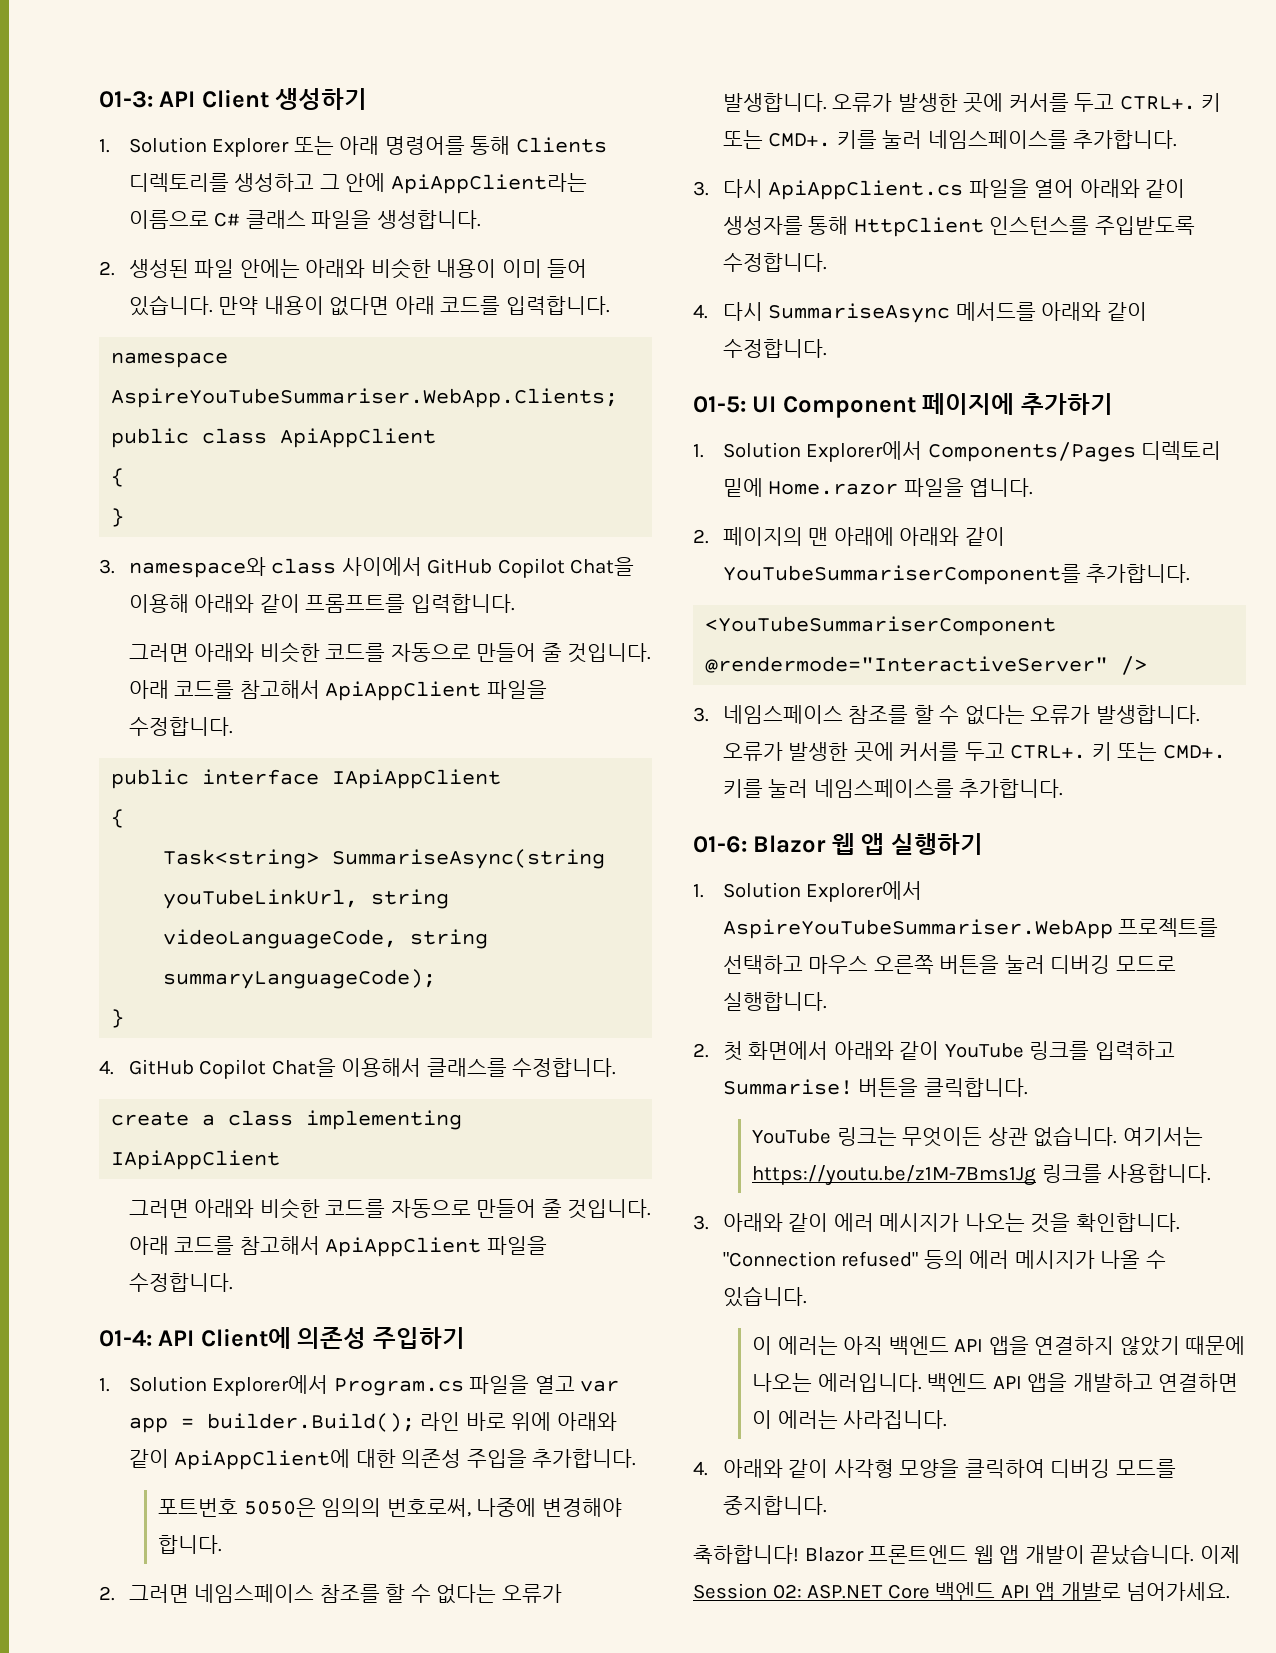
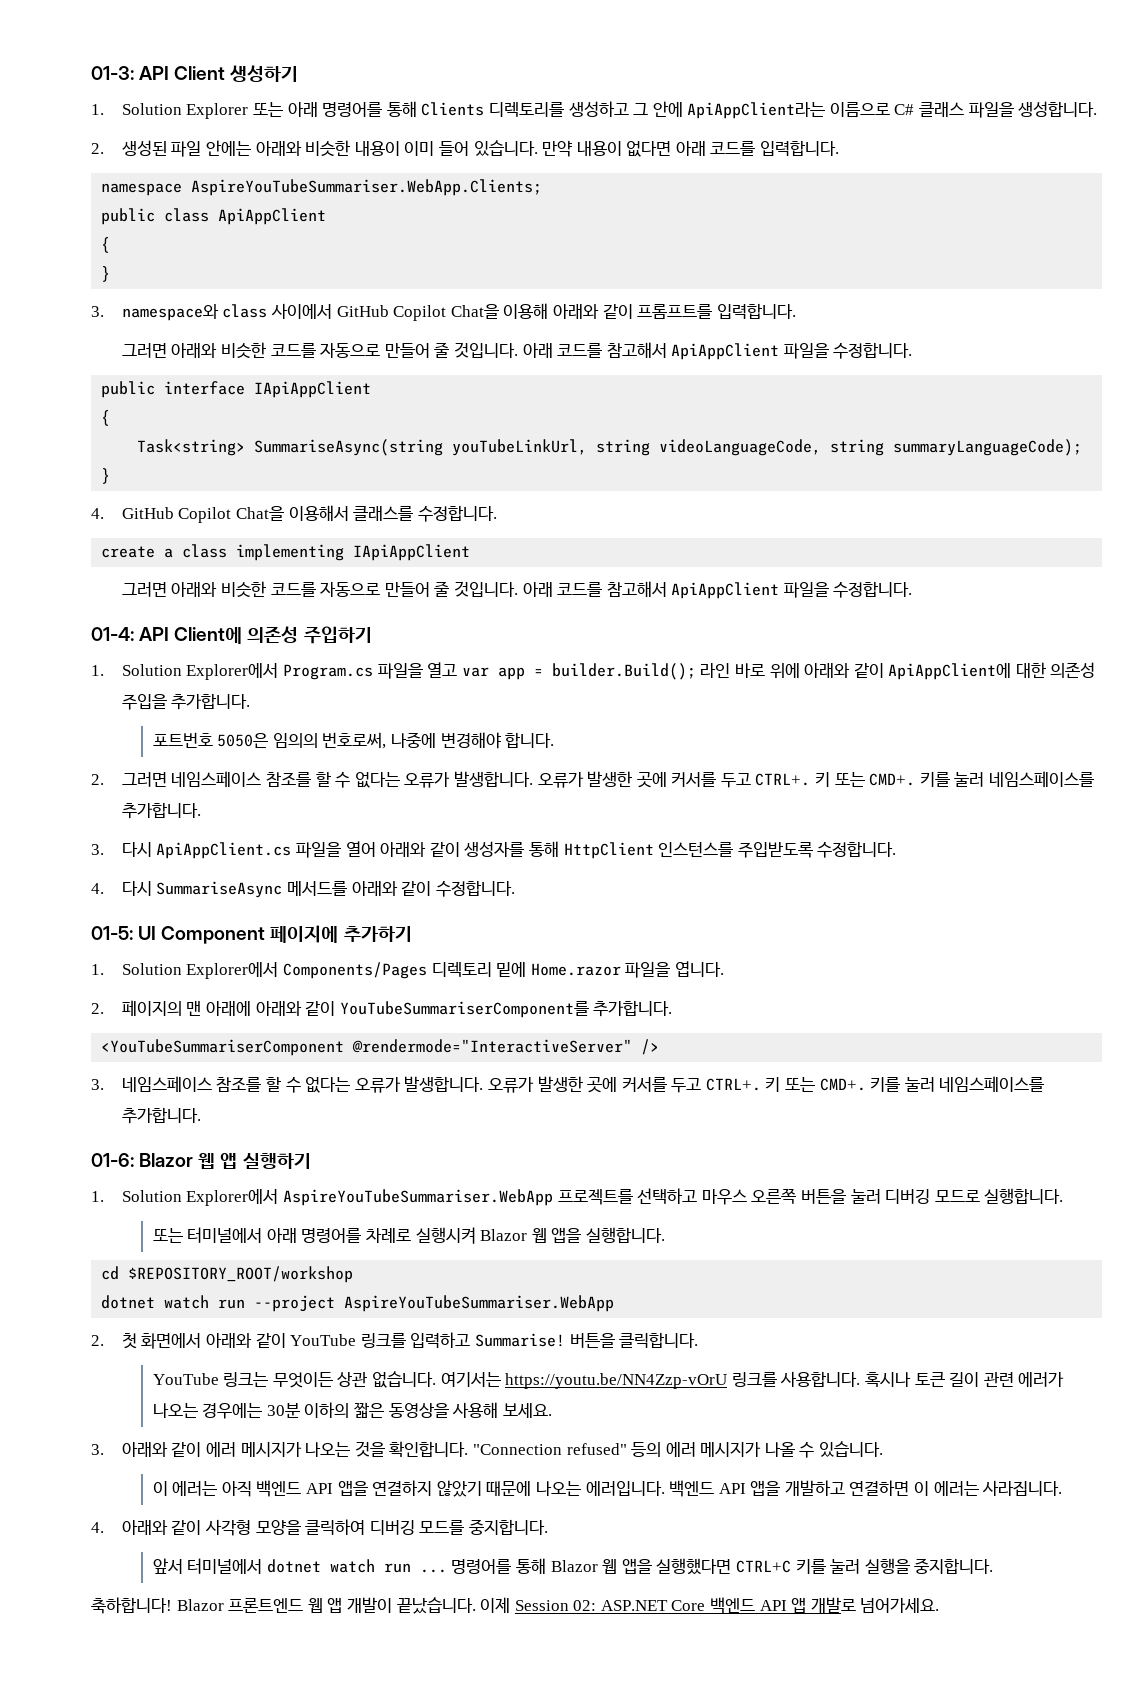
(827, 1001) none -> [152,1227,665,1244] [101,1266,354,1283] [101,1295,615,1312] // 또는 터미널에서 아래 명령어를 차례로 실행시켜 Blazor 웹 앱을 실행합니다. // cd $REPOSITORY_ROOT/workshop // dotnet watch run --project AspireYouTubeSummariser.WebApp
[752,1165,1037,1186] https://youtu.be/z1M-7Bms1Jg -> [505,1373,728,1389] https://youtu.be/NN4Zzp-vOrU
(1212, 1173) none -> [864,1372,1065,1387] [152,1402,552,1419] 혹시나 토큰 길이 관련 에러가 나오는 경우에는 30분 이하의 짧은 동영상을 사용해 보세요.
(827, 1505) none -> [152,1558,994,1575] // 앞서 터미널에서 dotnet watch run ... 명령어를 통해 Blazor 웹 앱을 실행했다면 CTRL+C 키를 눌러 실행을 중지합니다.

